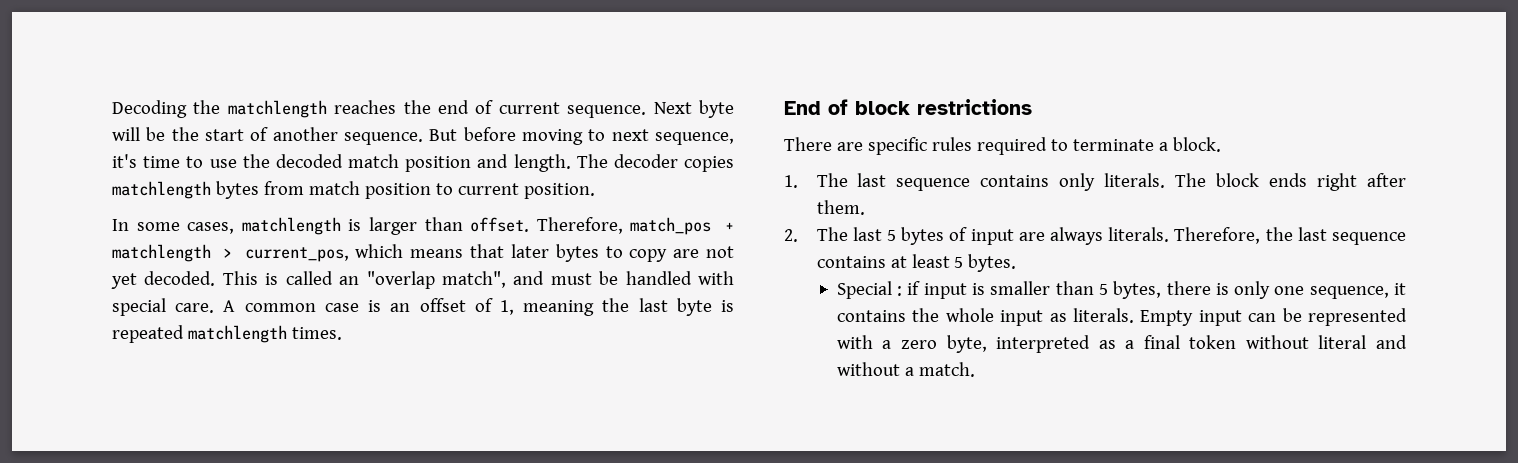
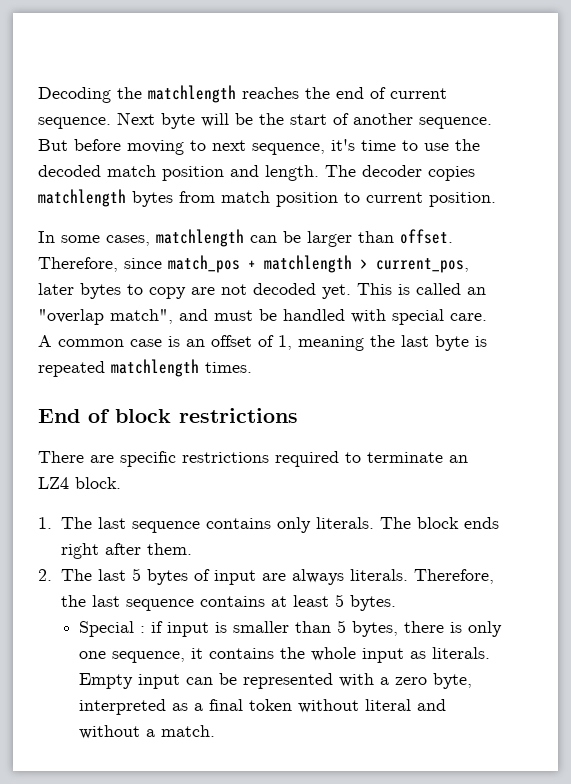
[348,219,362,231] is -> [250,231,301,243] can be
(623, 225) none -> [124,258,162,269] since
[355,244,505,258] which means that -> (469, 265) none
[111,271,216,289] yet decoded. -> [253,283,351,299] decoded yet.
[931,137,972,151] rules -> [182,452,269,463] restrictions
[1158,142,1168,151] a -> [449,455,468,463] [38,477,69,489] an LZ4

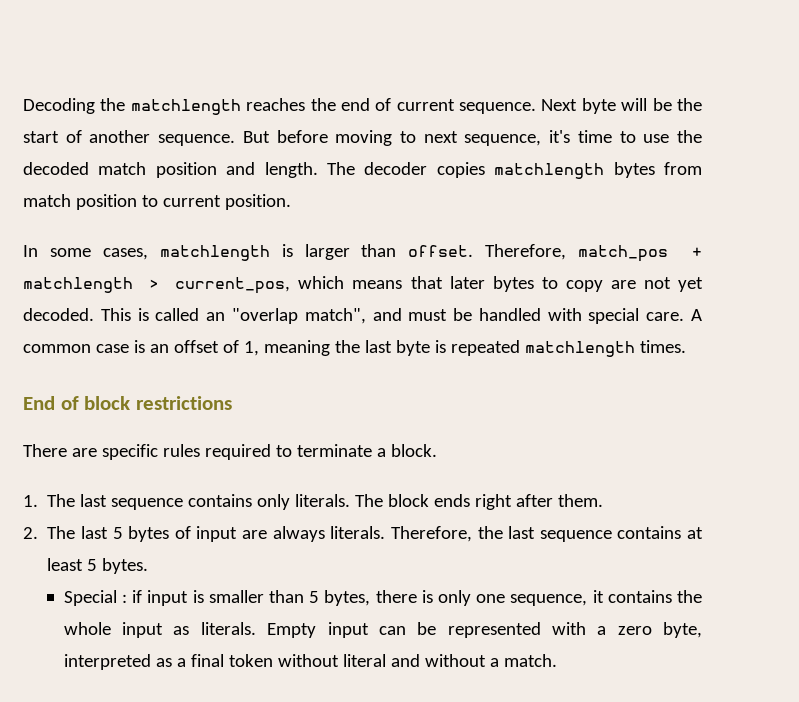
[250,231,301,243] can be -> [281,244,293,257] is
[124,258,162,269] since -> (567, 252) none
(469, 265) none -> [298,276,443,289] which means that
[253,283,351,299] decoded yet. -> [677,277,703,292] [23,308,94,321] yet decoded.
[182,452,269,463] restrictions -> [162,444,200,457] rules
[449,455,468,463] [38,477,69,489] an LZ4 -> [376,448,386,457] a

